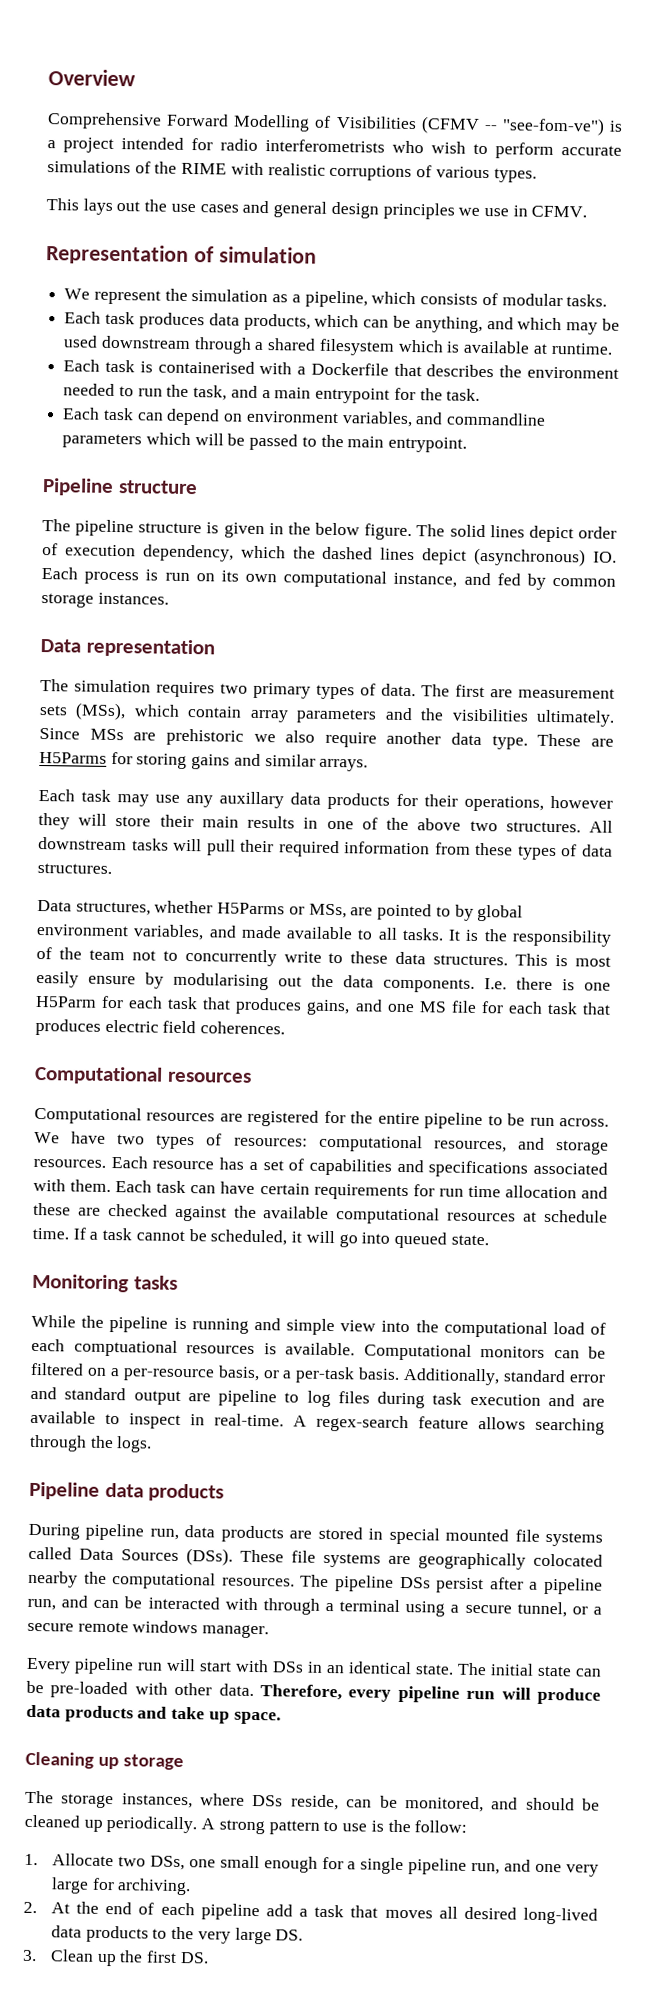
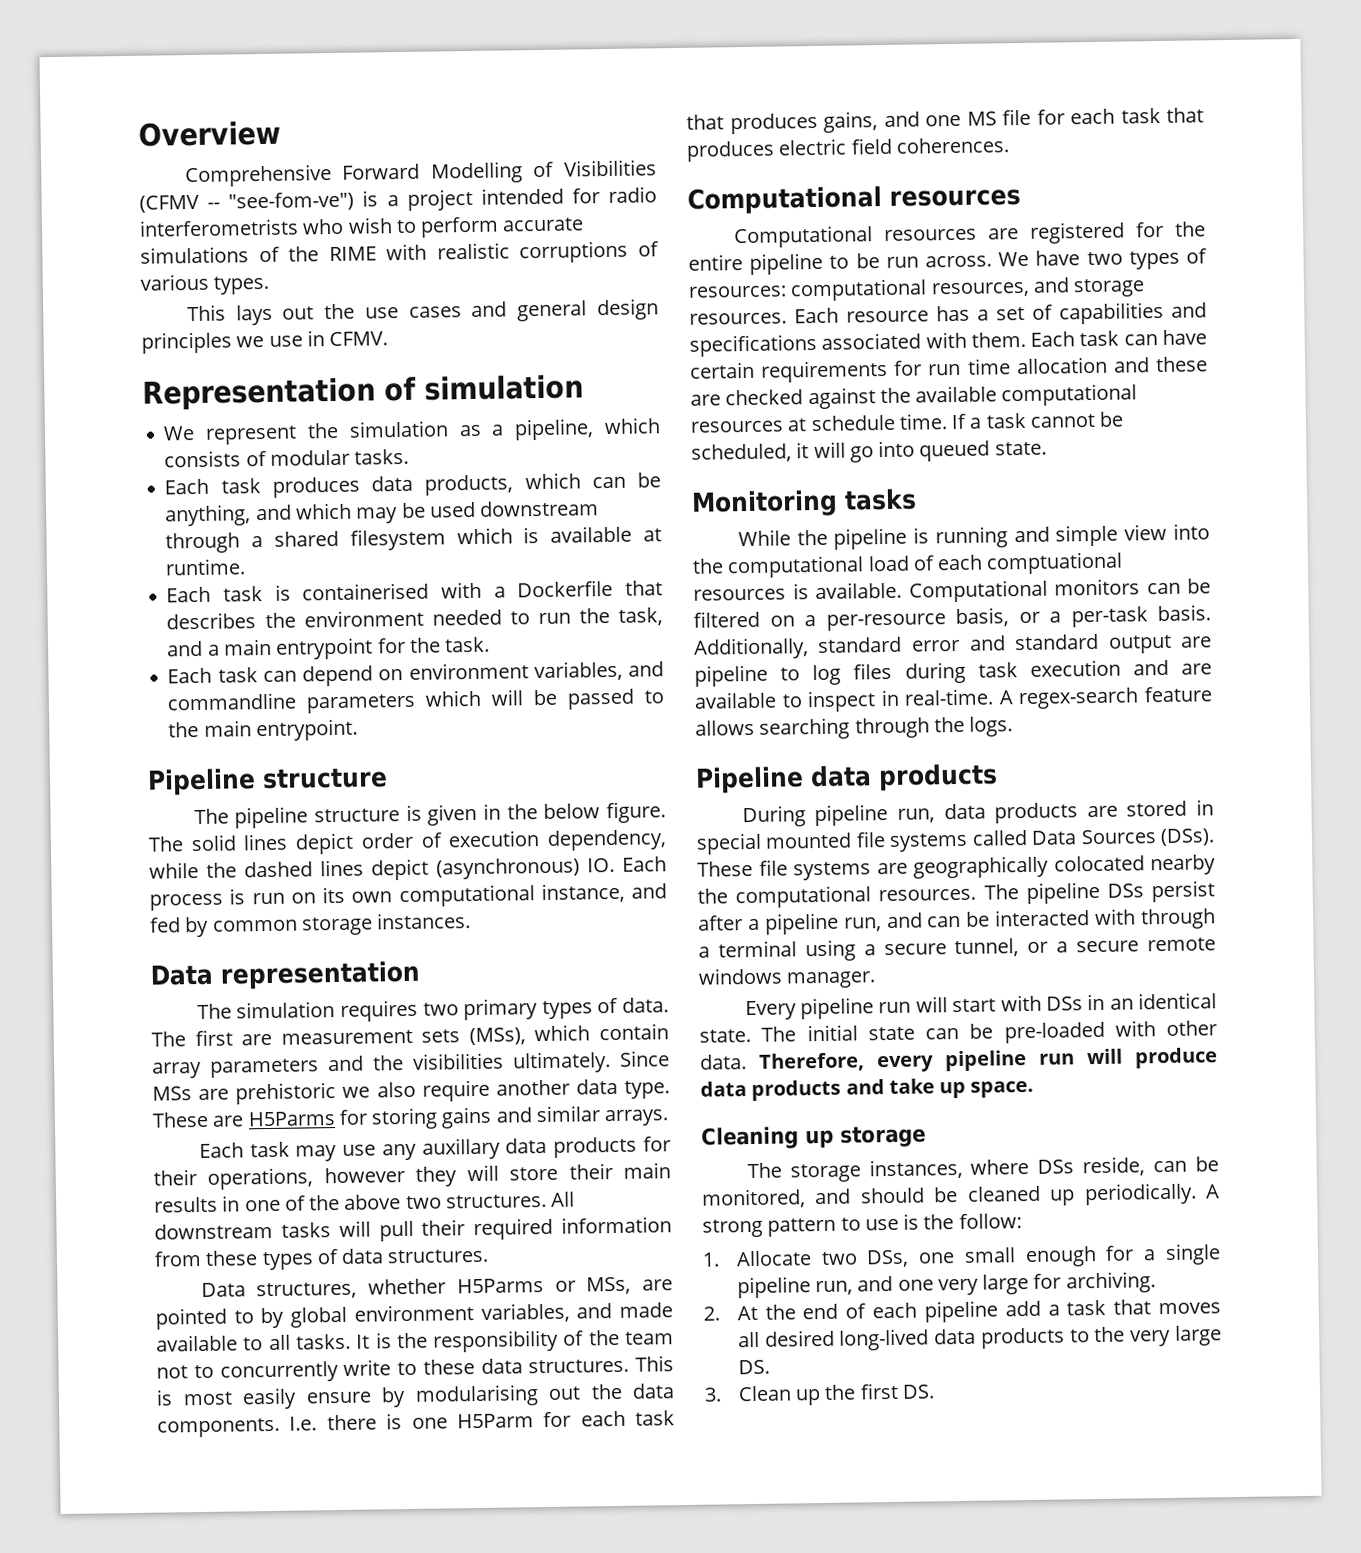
[240,545,286,559] which -> [149,861,199,879] while

